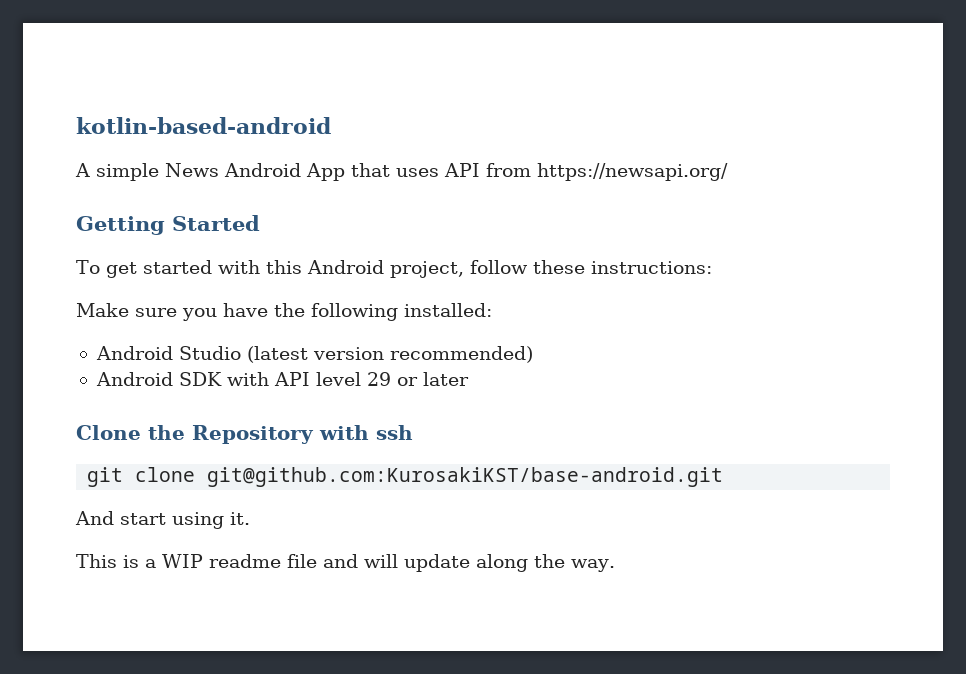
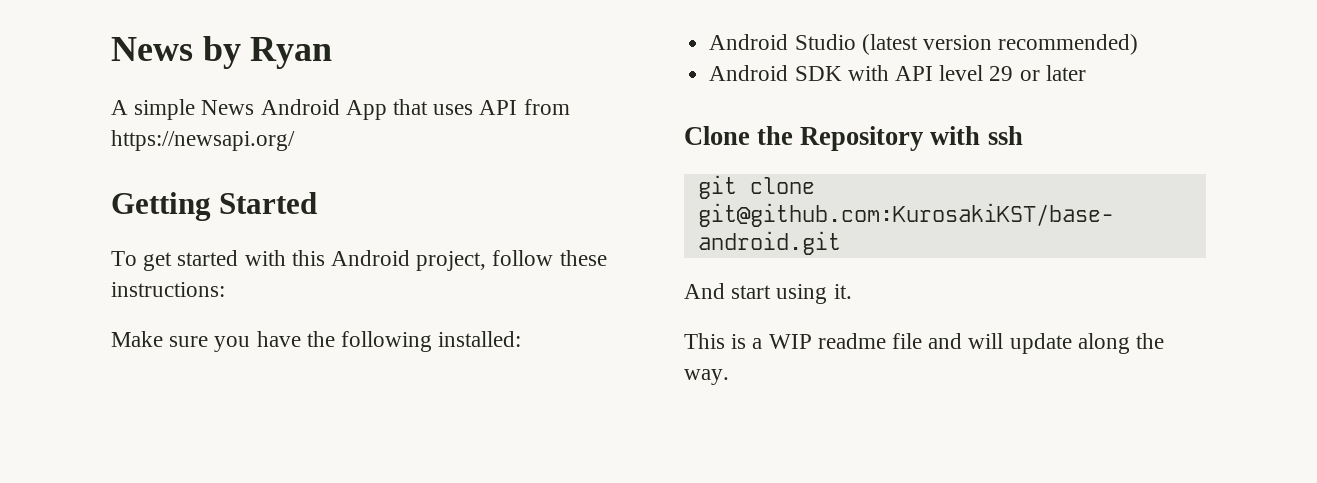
[76,117,331,134] kotlin-based-android -> [111,36,333,69] News by Ryan

